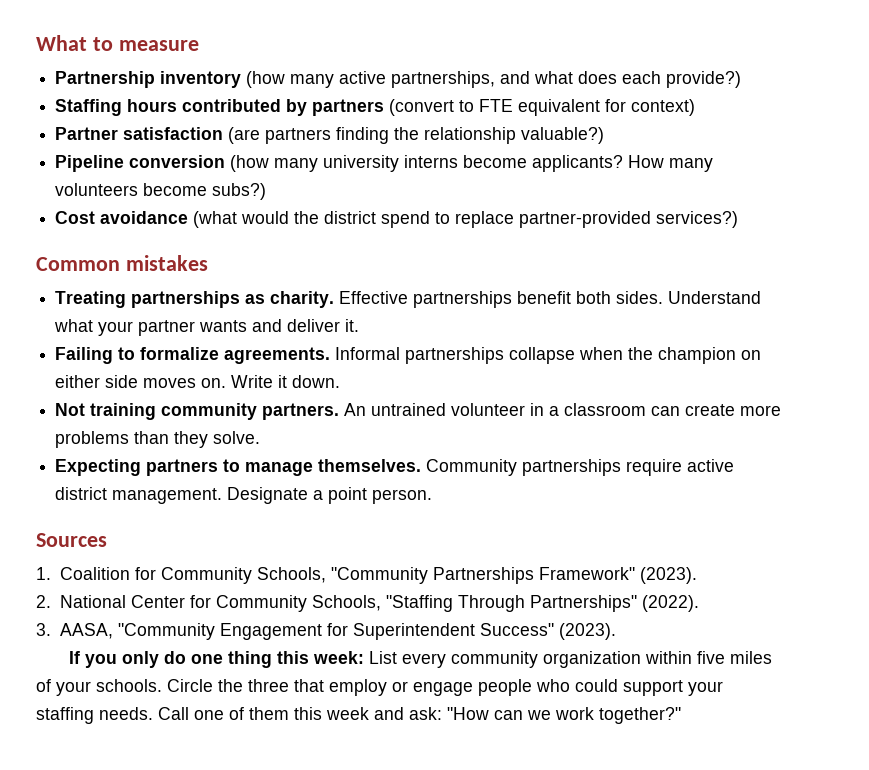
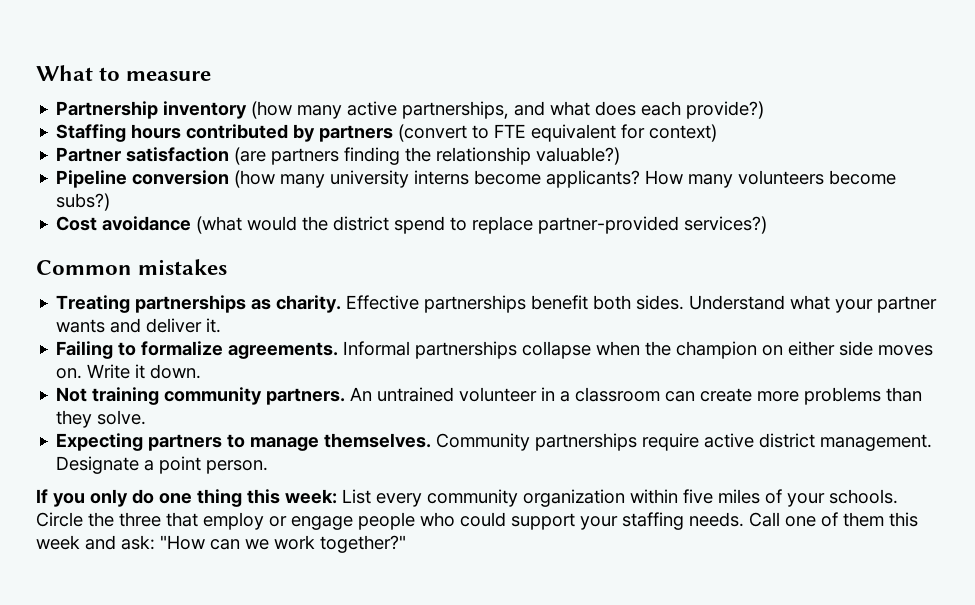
[36,533,107,547] [36,567,697,584] [36,595,699,612] [36,623,616,640] // Sources // 1. Coalition for Community Schools, "Community Partnerships Framework" (2023). // 2. National Center for Community Schools, "Staffing Through Partnerships" (2022). // 3. AASA, "Community Engagement for Superintendent Success" (2023). -> (269, 467) none

